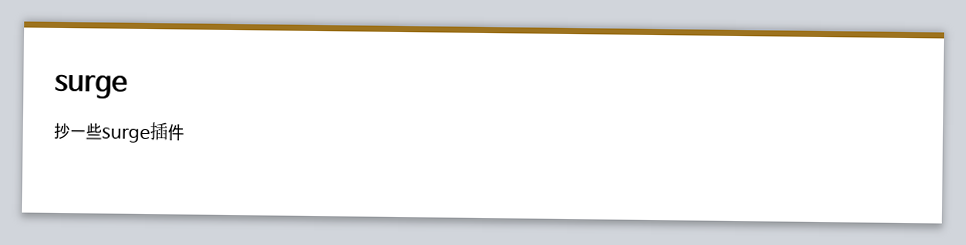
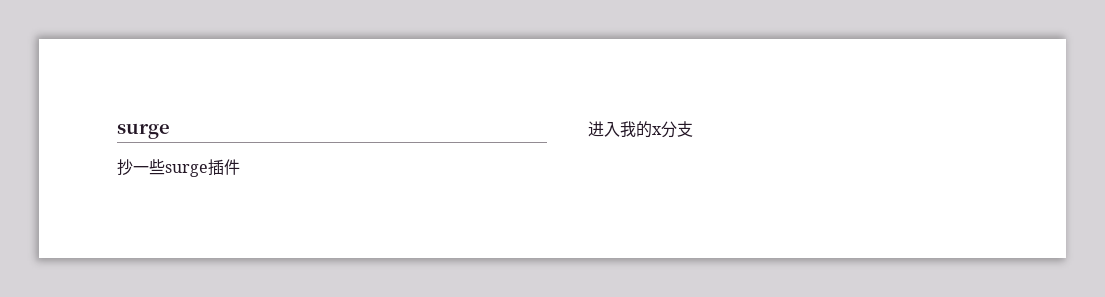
(184, 132) none -> [588,121,693,138] // 进入我的x分支

